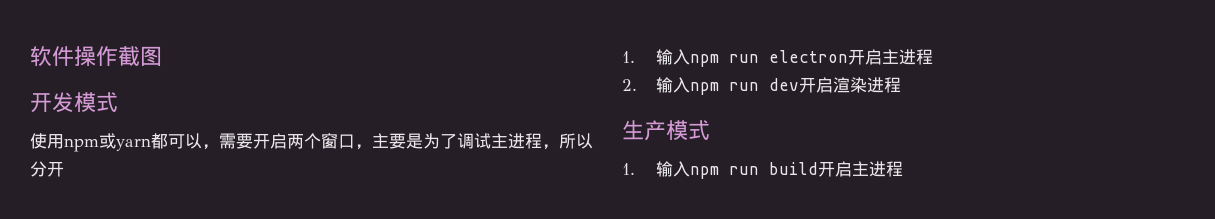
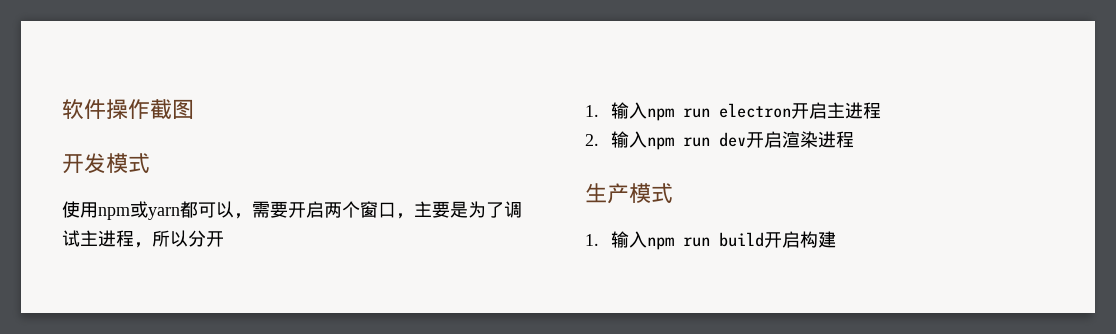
[851,161,903,177] 主进程 -> [799,231,836,248] 构建

